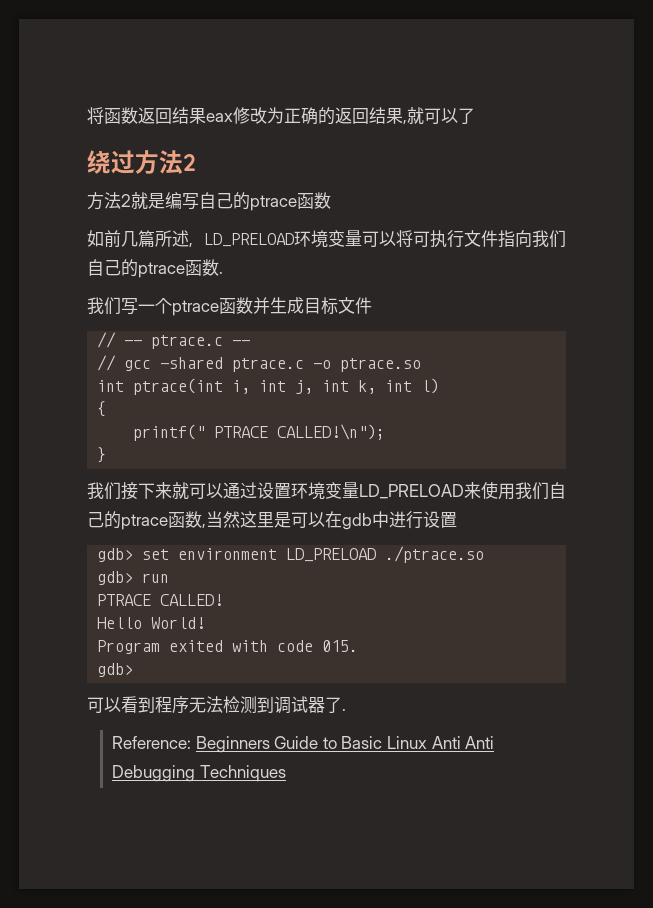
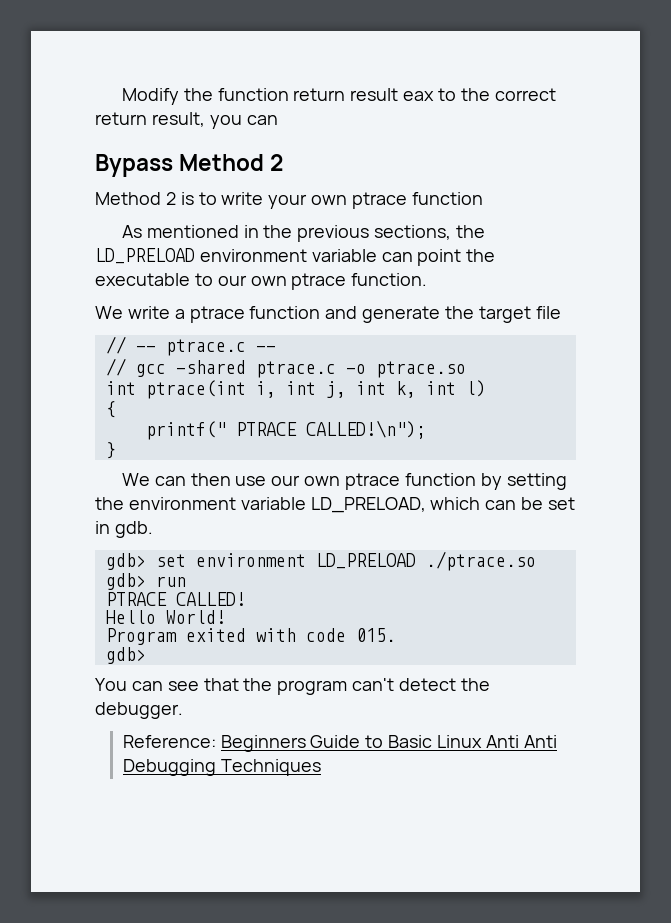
[87,107,475,125] [87,150,196,174] [87,192,331,211] [87,230,566,248] [87,259,223,278] [87,297,372,316] 将函数返回结果eax修改为正确的返回结果,就可以了 // 绕过方法2 // 方法2就是编写自己的ptrace函数 // 如前几篇所述, LD_PRELOAD环境变量可以将可执行文件指向我们自己的ptrace函数. // 我们写一个ptrace函数并生成目标文件 -> [121,88,556,105] [95,112,278,129] [95,154,284,177] [95,192,483,209] [121,225,486,242] [95,248,496,266] [95,273,428,290] [95,306,561,323] Modify the function return result eax to the correct return result, you can // Bypass Method 2 // Method 2 is to write your own ptrace function // As mentioned in the previous sections, the LD_PRELOAD environment variable can point the executable to our own ptrace function. // We write a ptrace function and generate the target file
[87,481,566,500] [87,511,457,530] 我们接下来就可以通过设置环境变量LD_PRELOAD来使用我们自己的ptrace函数,当然这里是可以在gdb中进行设置 -> [121,473,567,490] [95,497,576,513] [95,521,153,538] We can then use our own ptrace function by setting the environment variable LD_PRELOAD, which can be set in gdb.
[87,696,346,714] 可以看到程序无法检测到调试器了. -> [95,678,490,695] [95,702,183,719] You can see that the program can't detect the debugger.

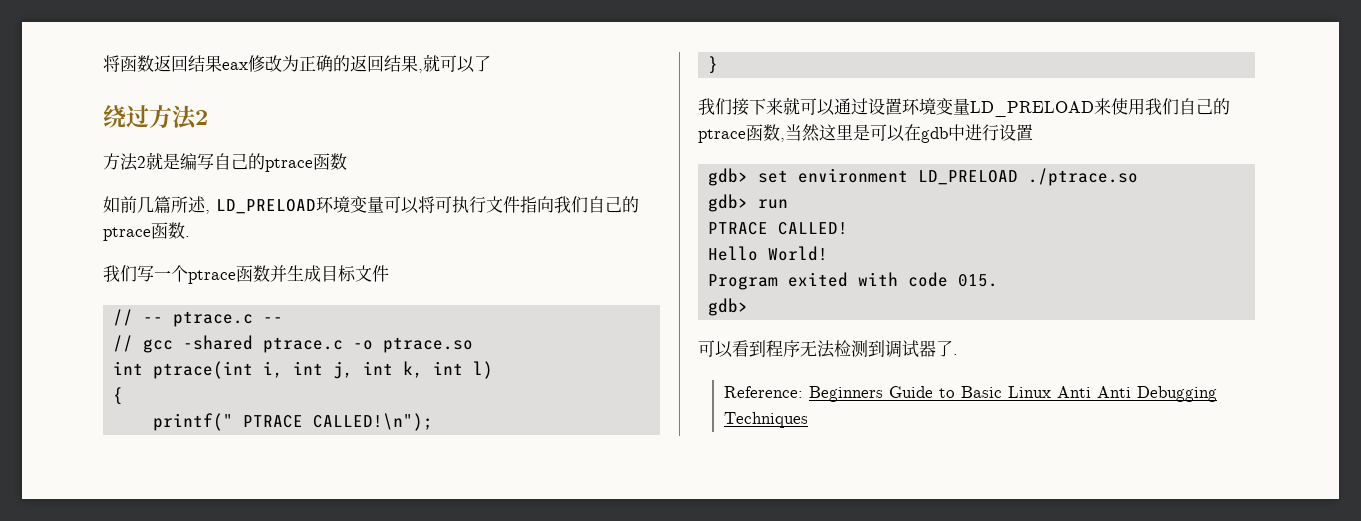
[121,88,556,105] [95,112,278,129] [95,154,284,177] [95,192,483,209] [121,225,486,242] [95,248,496,266] [95,273,428,290] [95,306,561,323] Modify the function return result eax to the correct return result, you can // Bypass Method 2 // Method 2 is to write your own ptrace function // As mentioned in the previous sections, the LD_PRELOAD environment variable can point the executable to our own ptrace function. // We write a ptrace function and generate the target file -> [103,54,491,73] [103,105,208,130] [103,152,347,172] [103,196,639,214] [103,222,190,241] [103,265,389,284] 将函数返回结果eax修改为正确的返回结果,就可以了 // 绕过方法2 // 方法2就是编写自己的ptrace函数 // 如前几篇所述, LD_PRELOAD环境变量可以将可执行文件指向我们自己的ptrace函数. // 我们写一个ptrace函数并生成目标文件
[121,473,567,490] [95,497,576,513] [95,521,153,538] We can then use our own ptrace function by setting the environment variable LD_PRELOAD, which can be set in gdb. -> [698,97,1230,117] [698,124,1033,143] 我们接下来就可以通过设置环境变量LD_PRELOAD来使用我们自己的ptrace函数,当然这里是可以在gdb中进行设置
[95,678,490,695] [95,702,183,719] You can see that the program can't detect the debugger. -> [698,340,958,358] 可以看到程序无法检测到调试器了.

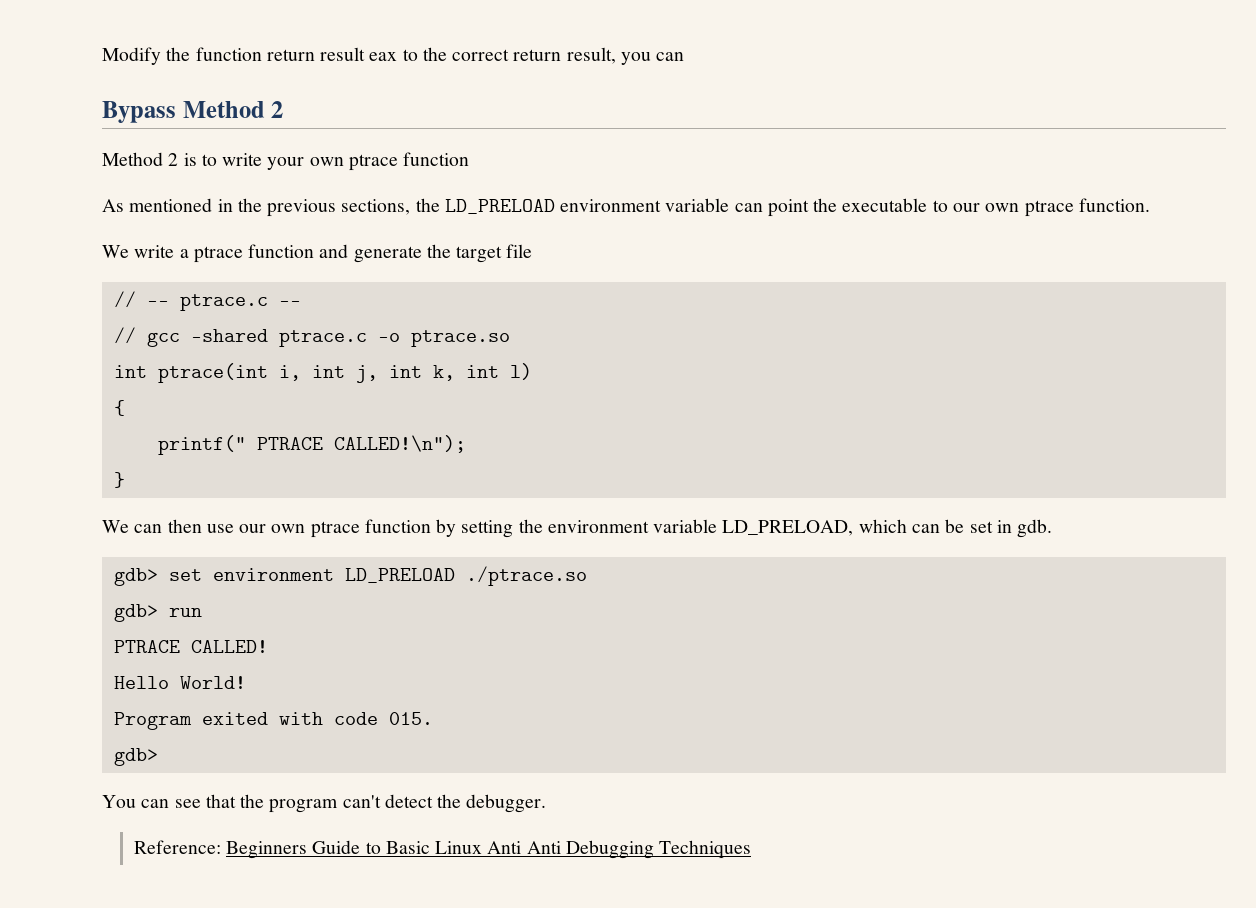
[103,54,491,73] [103,105,208,130] [103,152,347,172] [103,196,639,214] [103,222,190,241] [103,265,389,284] 将函数返回结果eax修改为正确的返回结果,就可以了 // 绕过方法2 // 方法2就是编写自己的ptrace函数 // 如前几篇所述, LD_PRELOAD环境变量可以将可执行文件指向我们自己的ptrace函数. // 我们写一个ptrace函数并生成目标文件 -> [102,47,685,65] [102,101,284,123] [102,152,470,171] [102,198,1150,217] [102,244,533,263] Modify the function return result eax to the correct return result, you can // Bypass Method 2 // Method 2 is to write your own ptrace function // As mentioned in the previous sections, the LD_PRELOAD environment variable can point the executable to our own ptrace function. // We write a ptrace function and generate the target file
[698,97,1230,117] [698,124,1033,143] 我们接下来就可以通过设置环境变量LD_PRELOAD来使用我们自己的ptrace函数,当然这里是可以在gdb中进行设置 -> [102,519,1053,538] We can then use our own ptrace function by setting the environment variable LD_PRELOAD, which can be set in gdb.
[698,340,958,358] 可以看到程序无法检测到调试器了. -> [102,794,547,813] You can see that the program can't detect the debugger.

